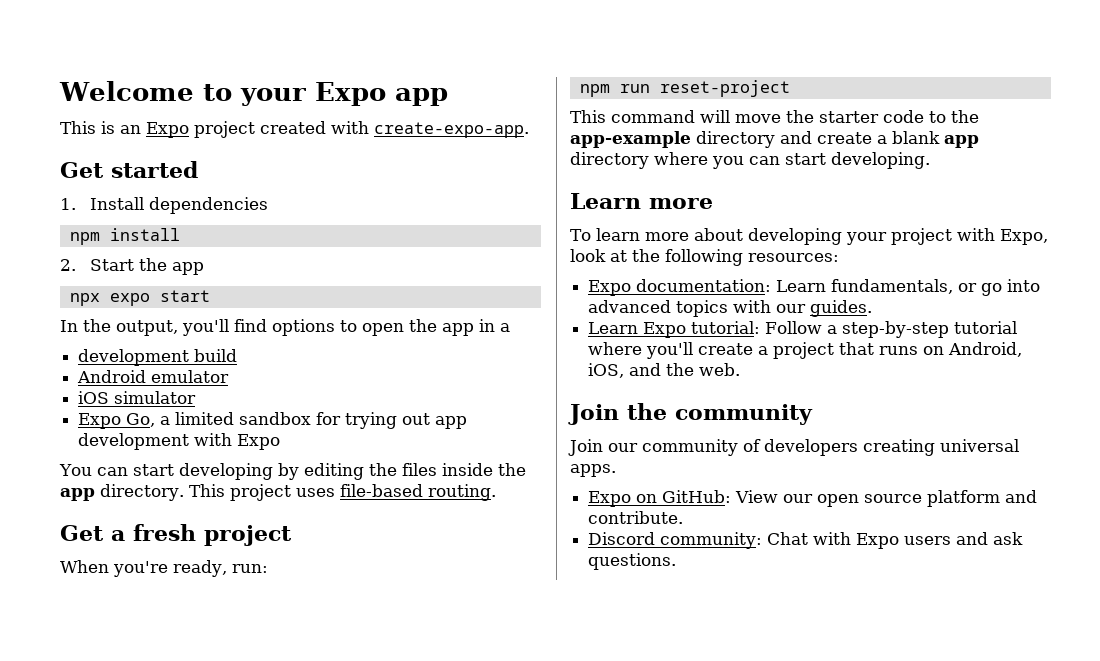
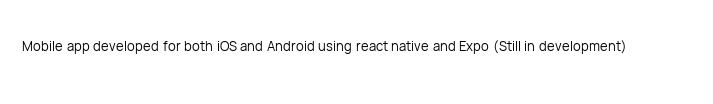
[59,81,448,106] [60,121,529,138] [60,161,198,178] [60,197,269,214] [69,228,180,245] [60,258,205,275] [69,290,210,306] [60,319,510,336] [78,349,238,366] [77,370,230,383] [78,391,197,404] [78,412,468,429] [78,433,281,450] [59,463,526,480] [60,484,496,501] [60,524,292,546] [60,560,268,577] [579,80,790,97] [570,110,979,123] [570,131,979,148] [570,152,930,169] [570,193,713,209] [570,228,1048,245] [570,249,839,266] [588,279,1041,296] [588,300,873,317] [588,321,1018,338] [588,342,1023,359] [588,363,741,378] [568,403,813,425] [568,439,1019,456] [570,464,616,477] [588,490,1038,507] [588,511,684,524] [588,532,1024,549] [588,553,677,570] Welcome to your Expo app // This is an Expo project created with create-expo-app. // Get started // 1. Install dependencies // npm install // 2. Start the app // npx expo start // In the output, you'll find options to open the app in a // development build // Android emulator // iOS simulator // Expo Go, a limited sandbox for trying out app development with Expo // You can start developing by editing the files inside the app directory. This project uses file-based routing. // Get a fresh project // When you're ready, run: // npm run reset-project // This command will move the starter code to the app-example directory and create a blank app directory where you can start developing. // Learn more // To learn more about developing your project with Expo, look at the following resources: // Expo documentation: Learn fundamentals, or go into advanced topics with our guides. // Learn Expo tutorial: Follow a step-by-step tutorial where you'll create a project that runs on Android, iOS, and the web. // Join the community // Join our community of developers creating universal apps. // Expo on GitHub: View our open source platform and contribute. // Discord community: Chat with Expo users and ask questions. -> [22,40,627,54] Mobile app developed for both iOS and Android using react native and Expo (Still in development)

